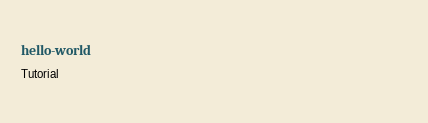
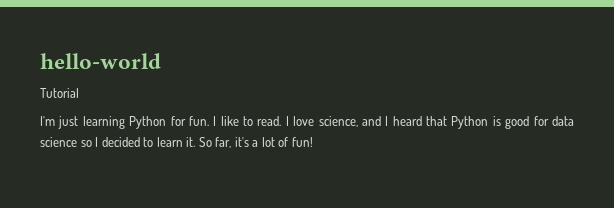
(59, 73) none -> [40,116,575,129] [40,137,313,148] // I'm just learning Python for fun. I like to read. I love science, and I heard that Python is good for data science so I decided to learn it. So far, it's a lot of fun!

